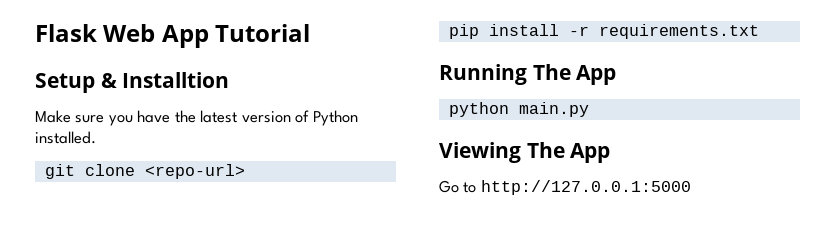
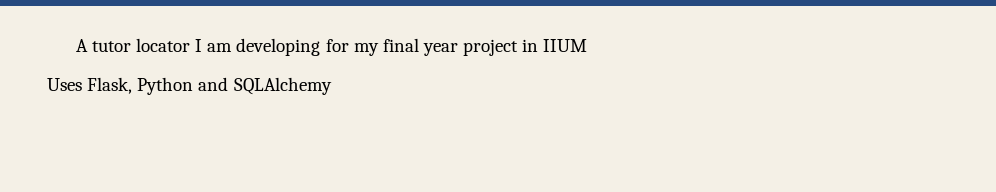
[35,24,311,48] [35,72,230,93] [35,110,358,126] [35,131,96,144] [44,164,245,179] [448,24,759,39] [439,64,617,85] [448,102,589,117] [439,142,611,163] [439,180,691,195] Flask Web App Tutorial // Setup & Installtion // Make sure you have the latest version of Python installed. // git clone <repo-url> // pip install -r requirements.txt // Running The App // python main.py // Viewing The App // Go to http://127.0.0.1:5000 -> [75,38,588,56] [47,77,332,95] A tutor locator I am developing for my final year project in IIUM // Uses Flask, Python and SQLAlchemy

